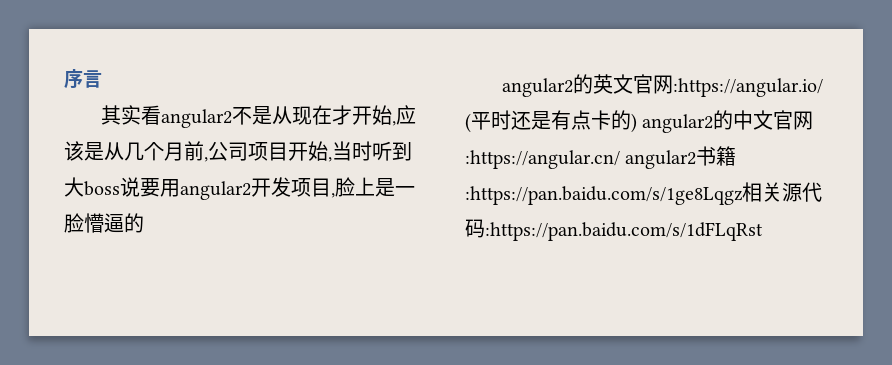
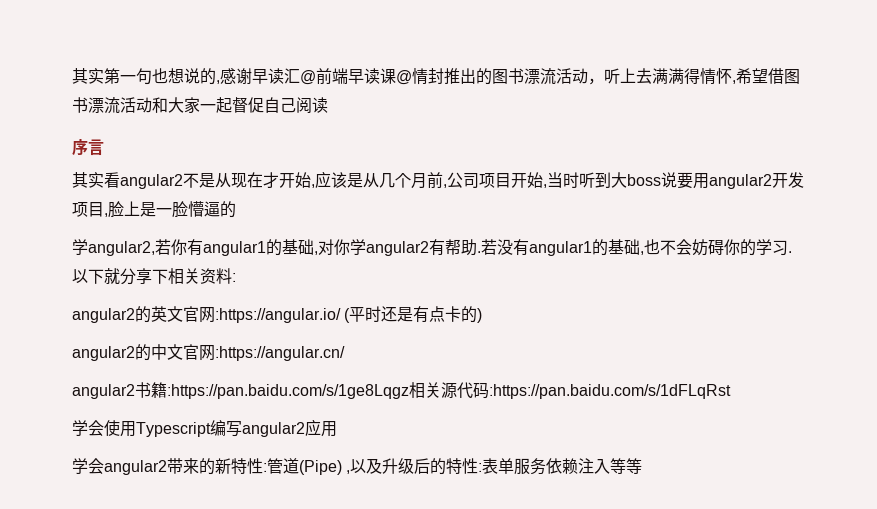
(64, 79) none -> [72,68,800,85] [72,97,328,114] 其实第一句也想说的,感谢早读汇@前端早读课@情封推出的图书漂流活动，听上去满满得情怀,希望借图书漂流活动和大家一起督促自己阅读 //
(144, 223) none -> [72,239,792,256] [72,268,236,285] // 学angular2,若你有angular1的基础,对你学angular2有帮助.若没有angular1的基础,也不会妨碍你的学习.以下就分享下相关资料:
(637, 123) none -> (483, 315) //
(620, 159) none -> (345, 353) //
(763, 231) none -> [72,419,337,437] [72,458,643,475] // 学会使用Typescript编写angular2应用 // 学会angular2带来的新特性:管道(Pipe) ,以及升级后的特性:表单服务依赖注入等等

